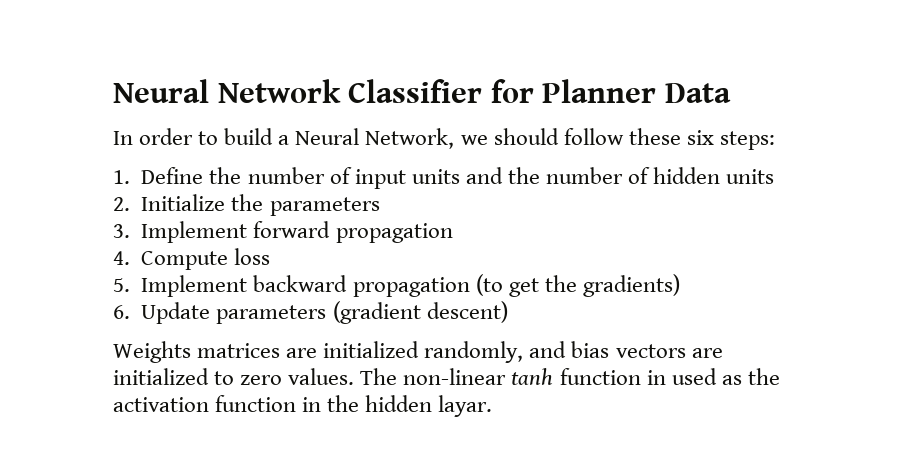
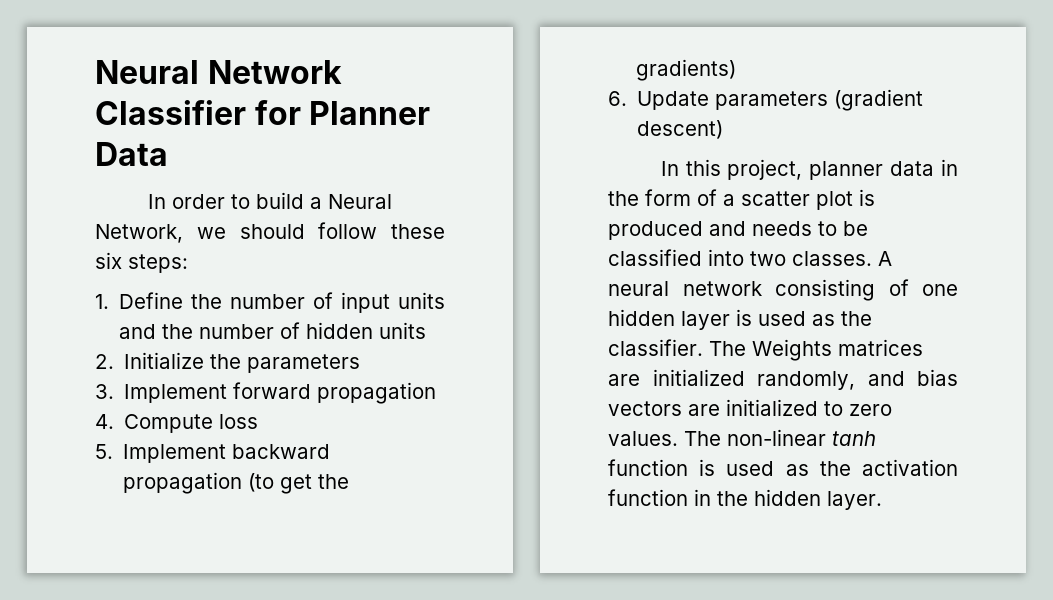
(508, 312) none -> [660,159,958,180] [608,189,875,210] [608,221,868,240] [608,249,892,266] [608,279,958,301] [608,309,872,330] [608,339,746,356] In this project, planner data in the form of a scatter plot is produced and needs to be classified into two classes. A neural network consisting of one hidden layer is used as the classifier. The
[646,370,666,385] in -> [699,459,716,476] is
[438,395,493,417] layar. -> [827,491,882,510] layer.

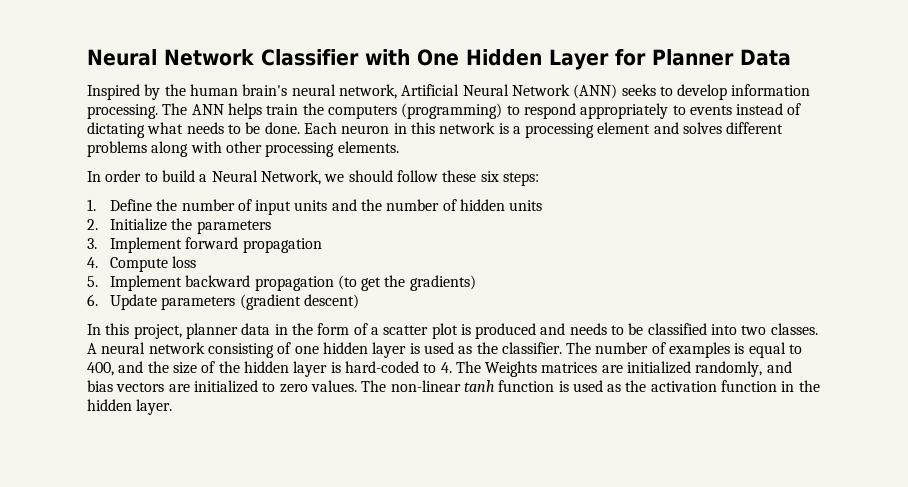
(246, 112) none -> [365,49,609,70] with One Hidden Layer
(168, 154) none -> [87,84,811,100] [87,103,802,119] [87,122,784,138] [87,141,399,157] // Inspired by the human brain's neural network, Artificial Neural Network (ANN) seeks to develop information processing. The ANN helps train the computers (programming) to respond appropriately to events instead of dictating what needs to be done. Each neuron in this network is a processing element and solves different problems along with other processing elements.
(746, 348) none -> [595,342,803,358] [87,361,481,377] number of examples is equal to 400, and the size of the hidden layer is hard-coded to 4. The

